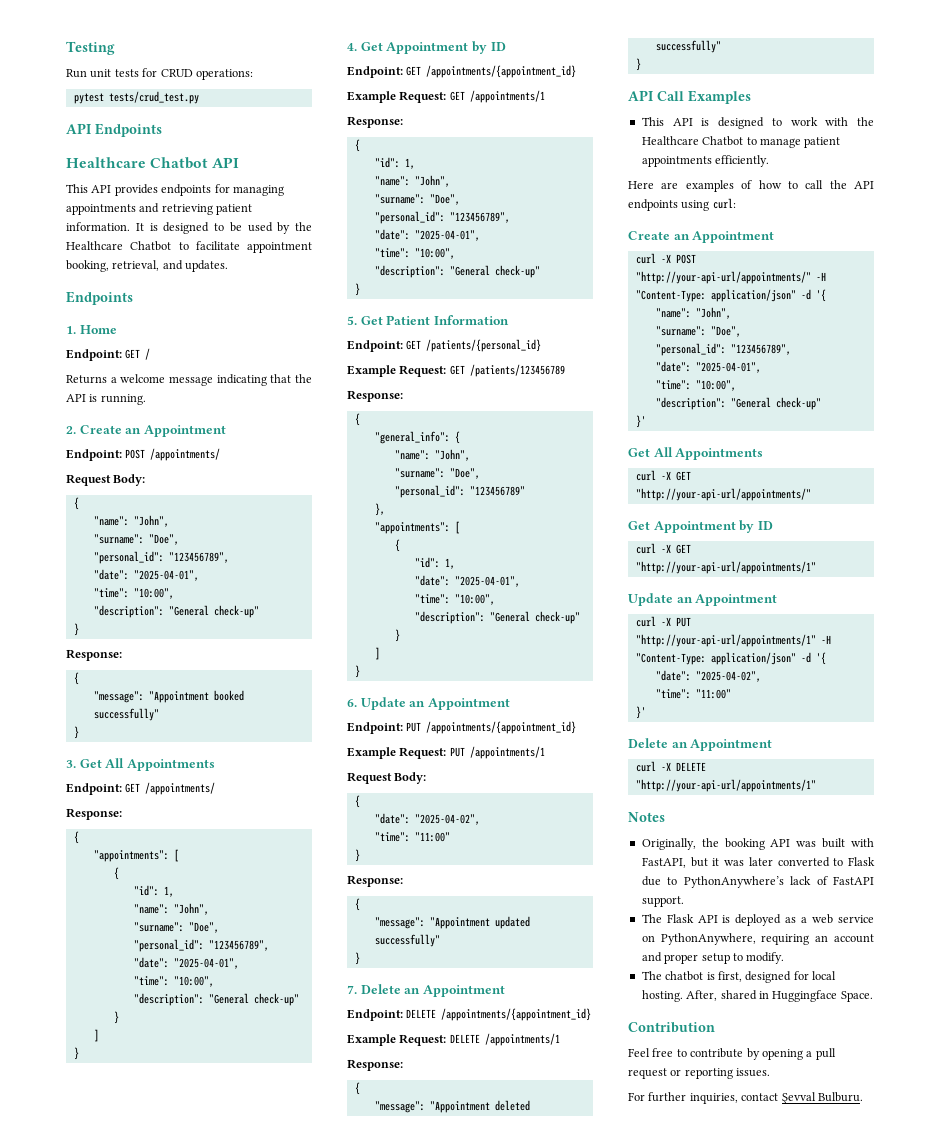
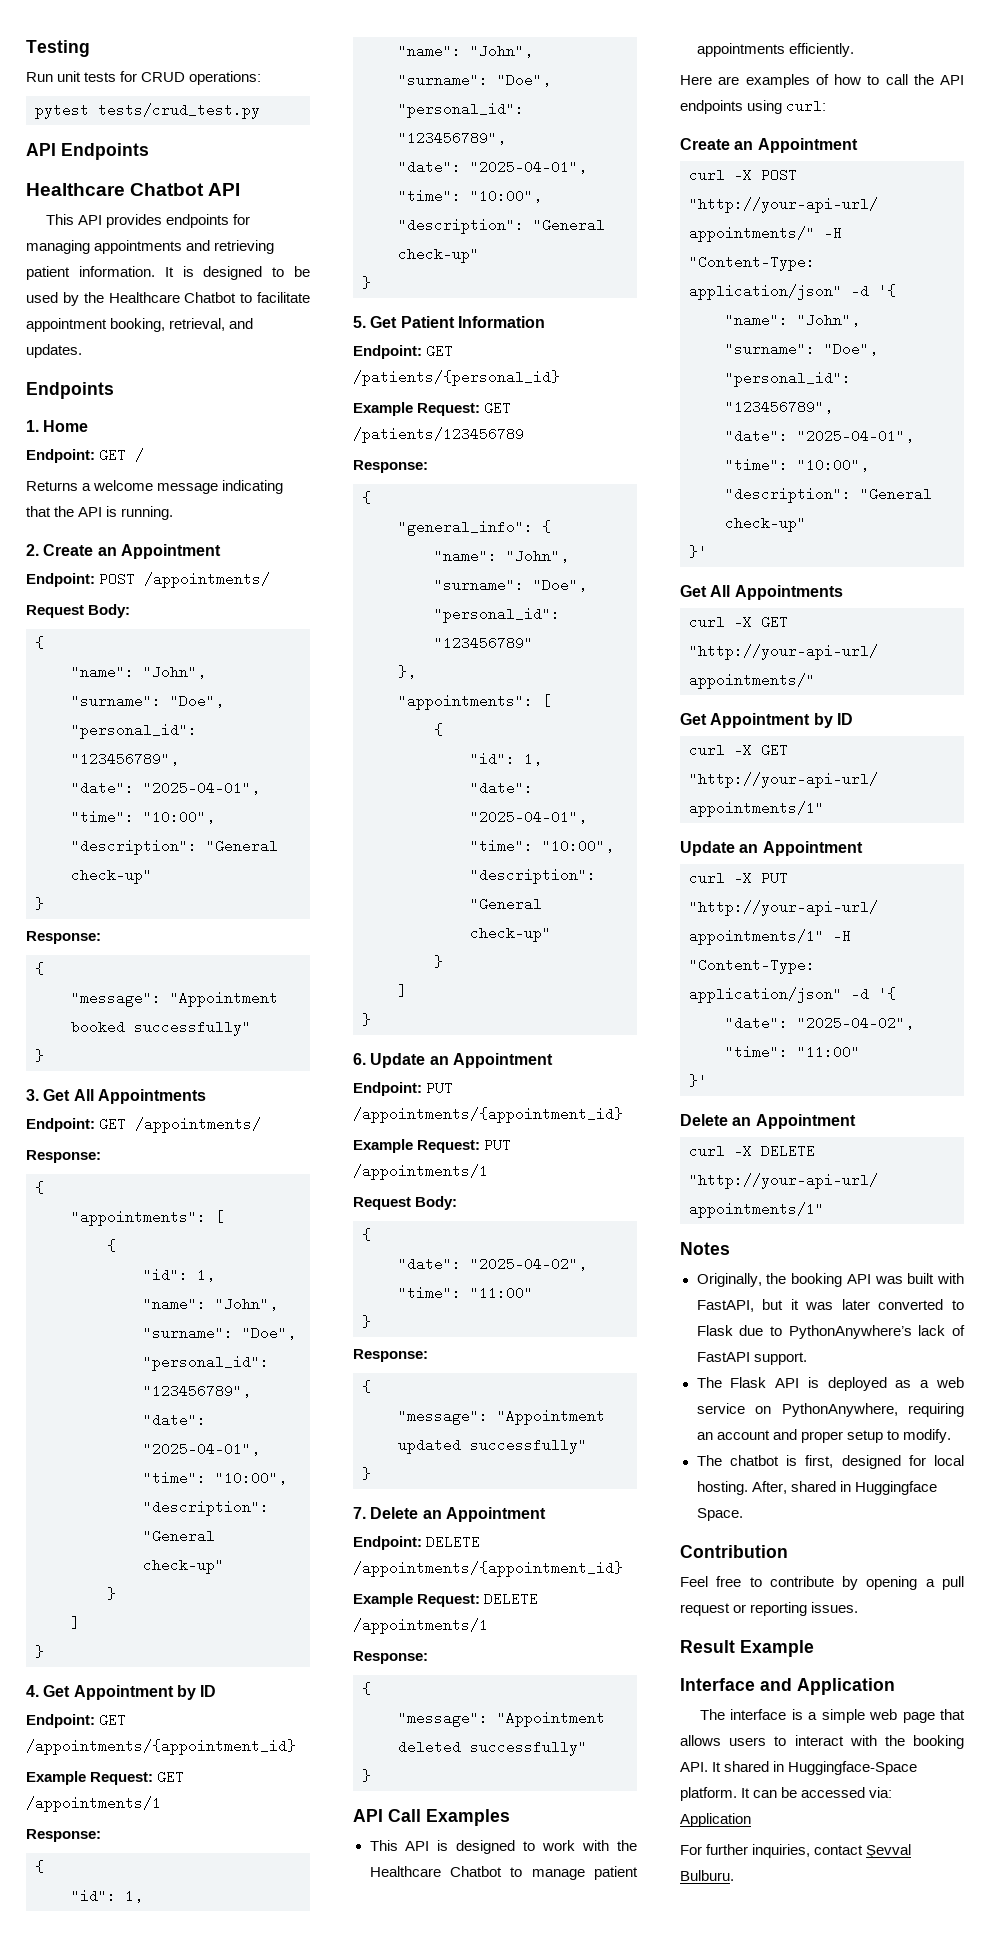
(771, 1072) none -> [680,1640,814,1657] [680,1678,895,1695] [700,1709,965,1723] [680,1735,964,1749] [680,1761,918,1775] [680,1787,893,1801] [680,1813,751,1827] // Result Example // Interface and Application // The interface is a simple web page that allows users to interact with the booking API. It shared in Huggingface-Space platform. It can be accessed via: Application

